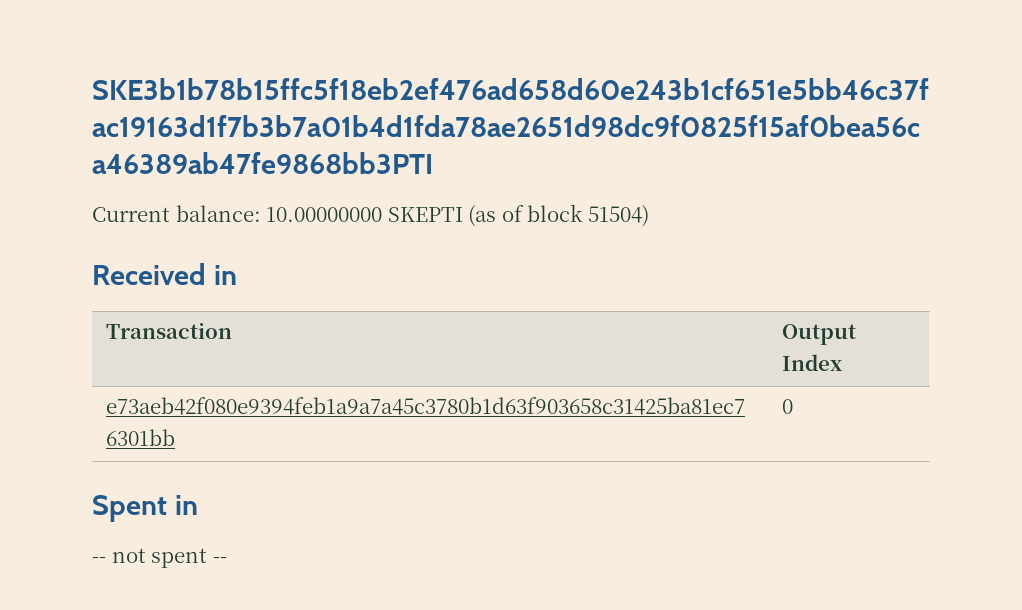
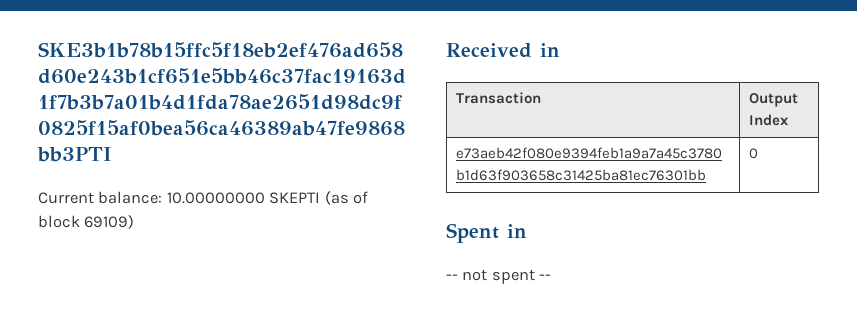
[587,205,649,227] 51504) -> [84,215,135,229] 69109)

